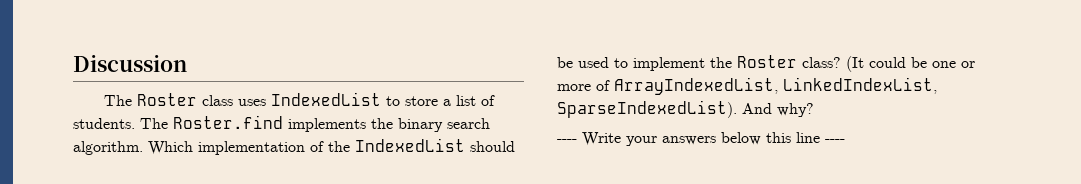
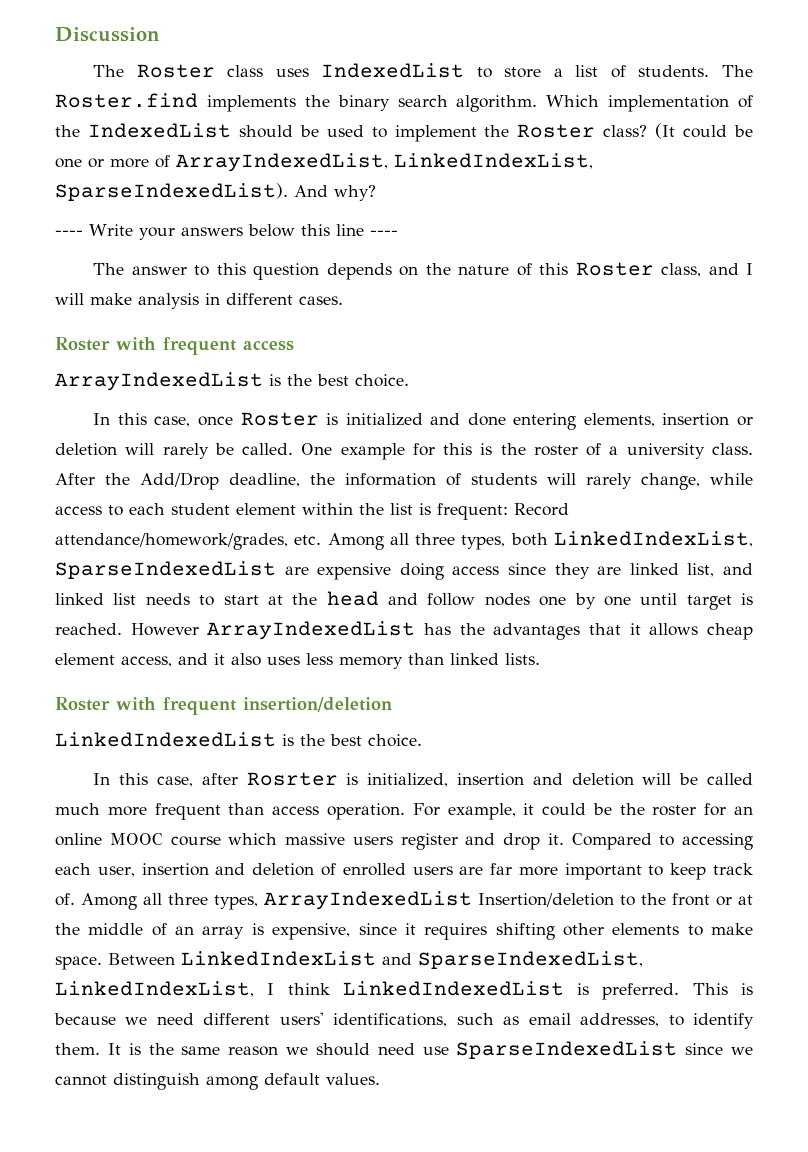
(845, 141) none -> [93,262,753,280] [55,293,343,309] [55,337,294,355] [55,372,409,391] [93,412,753,430] [55,443,753,460] [55,472,753,490] [55,503,569,520] [55,531,753,550] [55,561,754,580] [55,591,753,610] [55,621,753,640] [55,653,540,669] [55,697,392,715] [55,732,422,747] [93,772,753,787] [55,803,754,820] [55,833,753,850] [55,863,754,880] [55,891,753,910] [55,923,753,940] [55,951,643,970] [55,981,754,1000] [54,1012,755,1029] [55,1041,753,1059] [55,1073,380,1090] // The answer to this question depends on the nature of this Roster class, and I will make analysis in different cases. // Roster with frequent access // ArrayIndexedList is the best choice. // In this case, once Roster is initialized and done entering elements, insertion or deletion will rarely be called. One example for this is the roster of a university class. After the Add/Drop deadline, the information of students will rarely change, while access to each student element within the list is frequent: Record attendance/homework/grades, etc. Among all three types, both LinkedIndexList, SparseIndexedList are expensive doing access since they are linked list, and linked list needs to start at the head and follow nodes one by one until target is reached. However ArrayIndexedList has the advantages that it allows cheap element access, and it also uses less memory than linked lists. // Roster with frequent insertion/deletion // LinkedIndexedList is the best choice. // In this case, after Rosrter is initialized, insertion and deletion will be called much more frequent than access operation. For example, it could be the roster for an online MOOC course which massive users register and drop it. Compared to accessing each user, insertion and deletion of enrolled users are far more important to keep track of. Among all three types, ArrayIndexedList Insertion/deletion to the front or at the middle of an array is expensive, since it requires shifting other elements to make space. Between LinkedIndexList and SparseIndexedList, LinkedIndexList, I think LinkedIndexedList is preferred. This is because we need different users' identifications, such as email addresses, to identify them. It is the same reason we should need use SparseIndexedList since we cannot distinguish among default values.

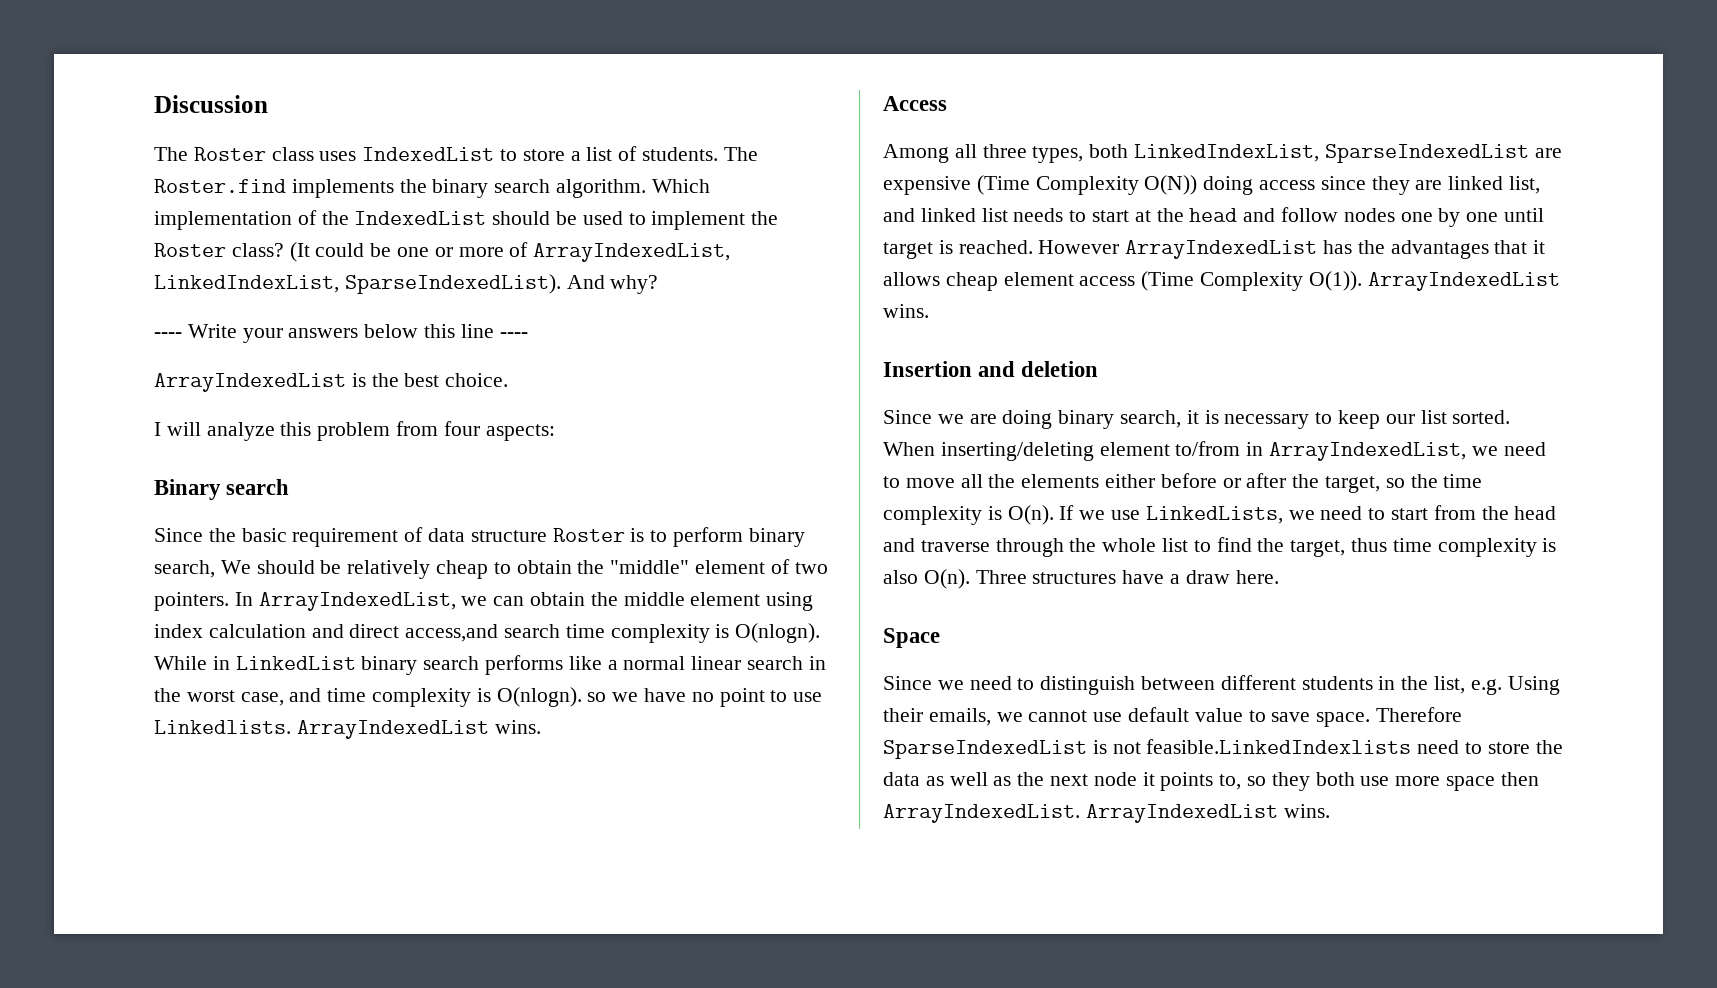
[93,262,753,280] [55,293,343,309] [55,337,294,355] // The answer to this question depends on the nature of this Roster class, and I will make analysis in different cases. // Roster with frequent access -> (528, 335) none
[93,412,753,430] [55,443,753,460] [55,472,753,490] [55,503,569,520] [55,533,322,550] In this case, once Roster is initialized and done entering elements, insertion or deletion will rarely be called. One example for this is the roster of a university class. After the Add/Drop deadline, the information of students will rarely change, while access to each student element within the list is frequent: Record attendance/homework/grades, etc. -> [154,421,555,441] [154,479,290,500] [154,527,805,547] [154,559,828,579] [154,592,814,611] [154,623,821,643] [154,655,826,675] [154,687,823,707] [154,720,541,739] [883,96,947,111] I will analyze this problem from four aspects: // Binary search // Since the basic requirement of data structure Roster is to perform binary search, We should be relatively cheap to obtain the "middle" element of two pointers. In ArrayIndexedList, we can obtain the middle element using index calculation and direct access,and search time complexity is O(nlogn). While in LinkedList binary search performs like a normal linear search in the worst case, and time complexity is O(nlogn). so we have no point to use Linkedlists. ArrayIndexedList wins. // Access //
(392, 571) none -> [976,175,1198,195] (Time Complexity O(N))
[121,653,540,669] [55,697,392,715] [55,732,422,747] [93,772,753,787] [55,803,754,820] [55,833,753,850] [55,863,754,880] [55,891,753,910] [55,923,753,940] [55,951,643,970] [55,981,754,1000] [54,1012,755,1029] [55,1041,753,1059] [55,1073,380,1090] access, and it also uses less memory than linked lists. // Roster with frequent insertion/deletion // LinkedIndexedList is the best choice. // In this case, after Rosrter is initialized, insertion and deletion will be called much more frequent than access operation. For example, it could be the roster for an online MOOC course which massive users register and drop it. Compared to accessing each user, insertion and deletion of enrolled users are far more important to keep track of. Among all three types, ArrayIndexedList Insertion/deletion to the front or at the middle of an array is expensive, since it requires shifting other elements to make space. Between LinkedIndexList and SparseIndexedList, LinkedIndexList, I think LinkedIndexedList is preferred. This is because we need different users' identifications, such as email addresses, to identify them. It is the same reason we should need use SparseIndexedList since we cannot distinguish among default values. -> [1079,271,1560,291] [883,304,929,318] [883,361,1099,377] [883,410,1511,429] [883,441,1546,461] [883,473,1483,493] [883,505,1557,525] [883,537,1557,557] [883,569,1279,589] [883,628,940,648] [883,675,1560,695] [883,707,1463,727] [883,739,1563,759] [883,772,1539,791] [883,804,1330,823] access (Time Complexity O(1)). ArrayIndexedList wins. // Insertion and deletion // Since we are doing binary search, it is necessary to keep our list sorted. When inserting/deleting element to/from in ArrayIndexedList, we need to move all the elements either before or after the target, so the time complexity is O(n). If we use LinkedLists, we need to start from the head and traverse through the whole list to find the target, thus time complexity is also O(n). Three structures have a draw here. // Space // Since we need to distinguish between different students in the list, e.g. Using their emails, we cannot use default value to save space. Therefore SparseIndexedList is not feasible.LinkedIndexlists need to store the data as well as the next node it points to, so they both use more space then ArrayIndexedList. ArrayIndexedList wins.

